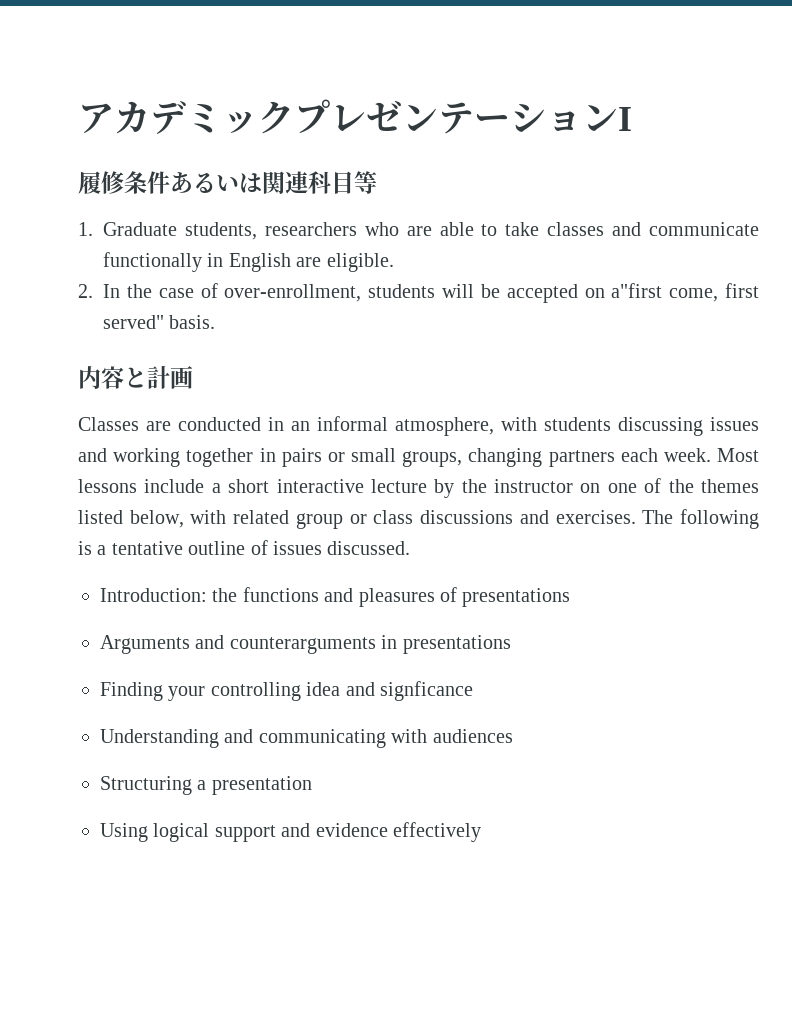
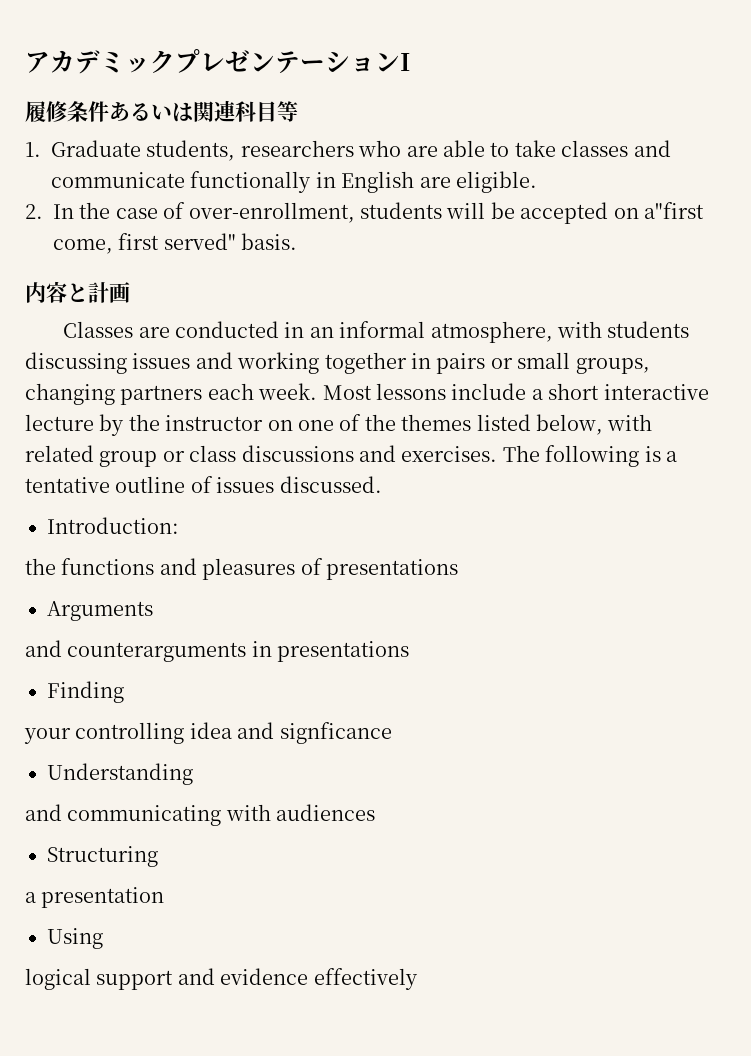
(207, 595) none -> (179, 525) //
(190, 644) none -> (153, 611) //
(163, 691) none -> (124, 692) //
(219, 738) none -> (193, 774) //
(192, 785) none -> (158, 856) //
(148, 832) none -> (103, 938) //

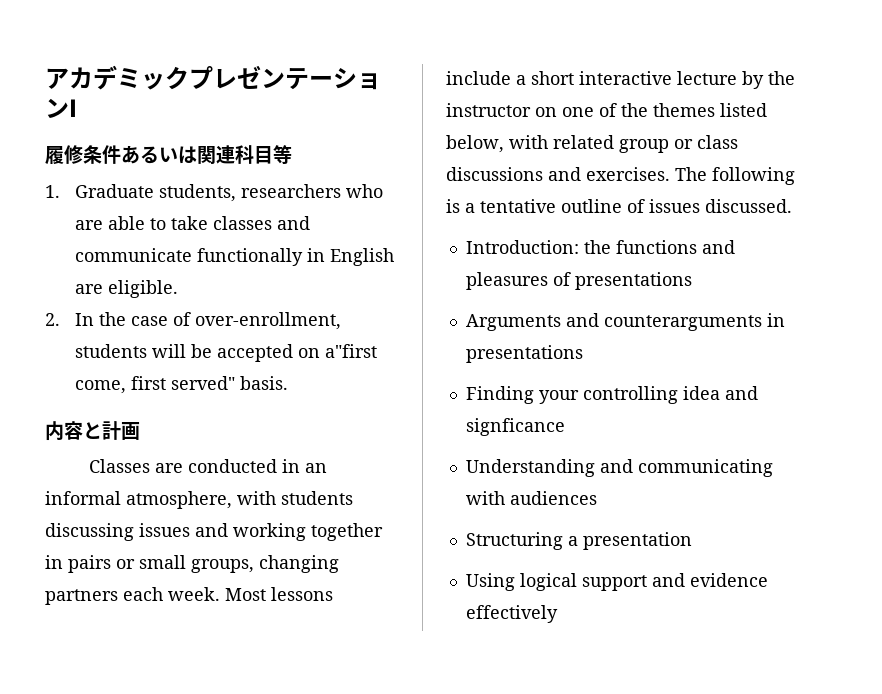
(179, 525) // -> (579, 247) none
(153, 611) // -> (561, 322) none
(124, 692) // -> (534, 395) none
(193, 774) // -> (595, 468) none
(158, 856) // -> (563, 541) none
(103, 938) // -> (515, 582) none

